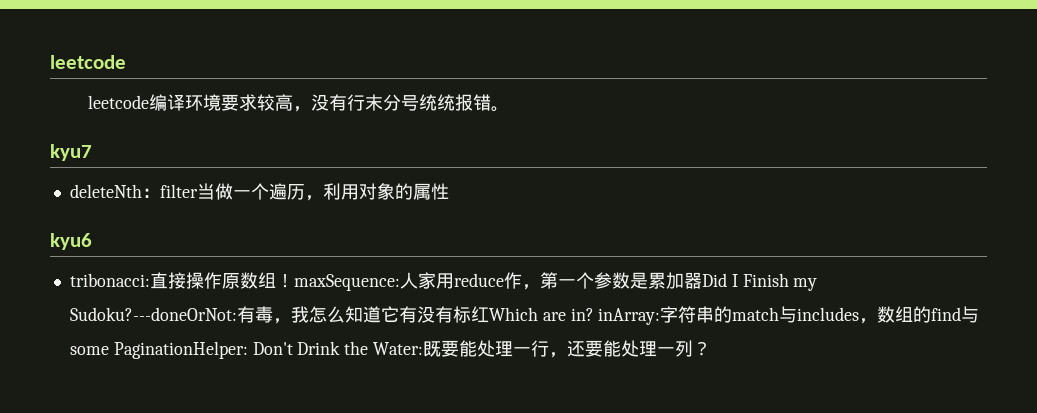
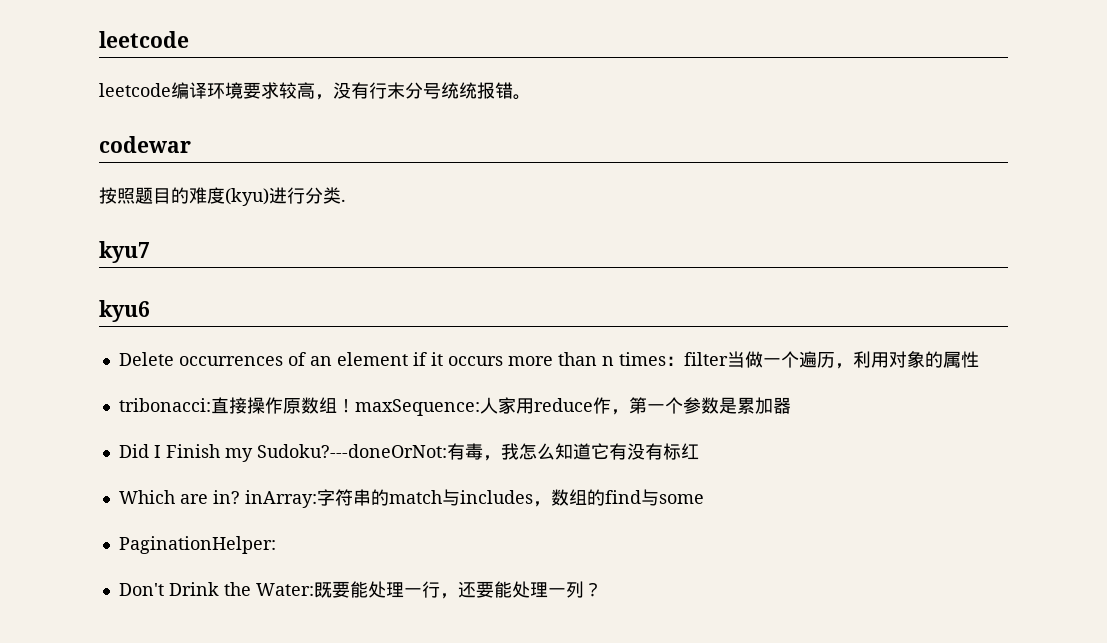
[50,144,92,161] [69,184,142,198] kyu7 // deleteNth -> [99,136,191,153] [99,187,346,206] [99,241,150,263] [99,300,150,322] [118,352,666,366] codewar // 按照题目的难度(kyu)进行分类. // kyu7 // kyu6 // Delete occurrences of an element if it occurs more than n times
[50,233,92,250] // kyu6 -> (979, 359) none
(702, 280) none -> (791, 405) //
(489, 314) none -> (699, 451) //
(109, 350) none -> (704, 499) //
(248, 350) none -> (276, 545) //

